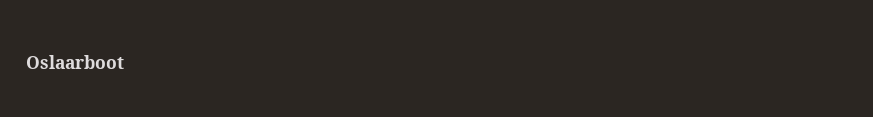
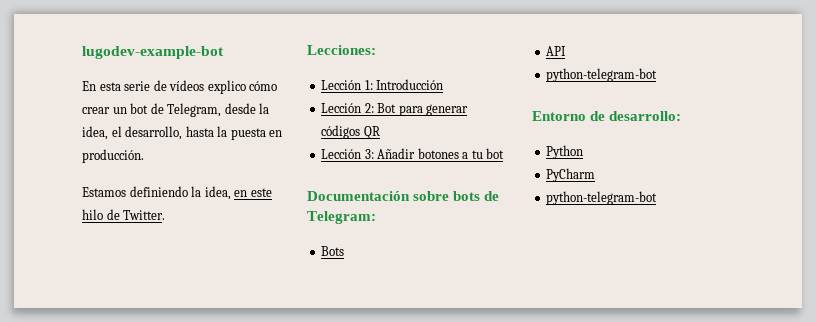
[26,55,124,69] Oslaarboot -> [82,46,224,59] [82,80,278,94] [82,103,270,117] [82,126,283,140] [82,149,144,163] [82,186,272,200] [82,209,166,220] [307,45,376,55] [321,79,444,90] [321,103,469,116] [321,125,380,139] [321,148,505,159] [307,191,500,201] [307,211,376,224] [321,246,345,256] [546,46,567,56] [546,68,658,82] [532,111,682,121] [546,145,584,159] [546,168,596,182] [546,191,658,205] lugodev-example-bot // En esta serie de vídeos explico cómo crear un bot de Telegram, desde la idea, el desarrollo, hasta la puesta en producción. // Estamos definiendo la idea, en este hilo de Twitter. // Lecciones: // Lección 1: Introducción // Lección 2: Bot para generar códigos QR // Lección 3: Añadir botones a tu bot // Documentación sobre bots de Telegram: // Bots // API // python-telegram-bot // Entorno de desarrollo: // Python // PyCharm // python-telegram-bot

